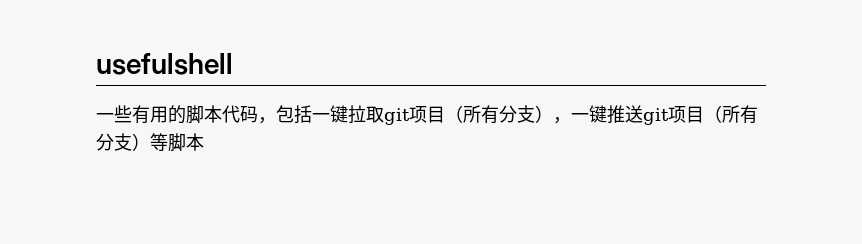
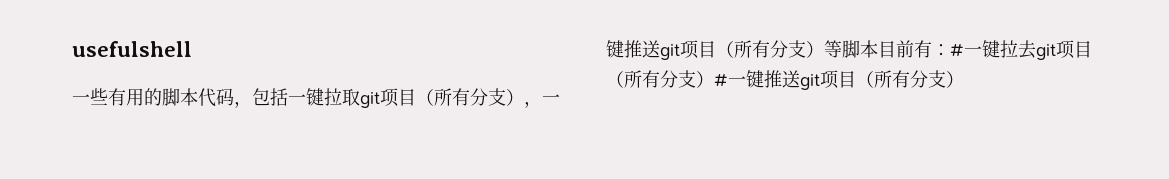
(204, 142) none -> [878,40,1092,60] [606,70,964,90] 目前有：#一键拉去git项目（所有分支）#一键推送git项目（所有分支）

